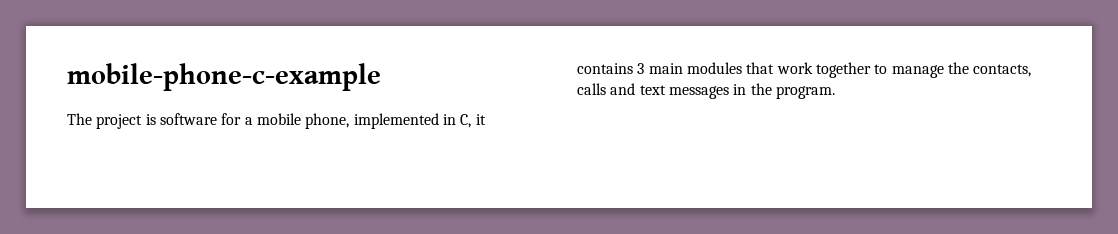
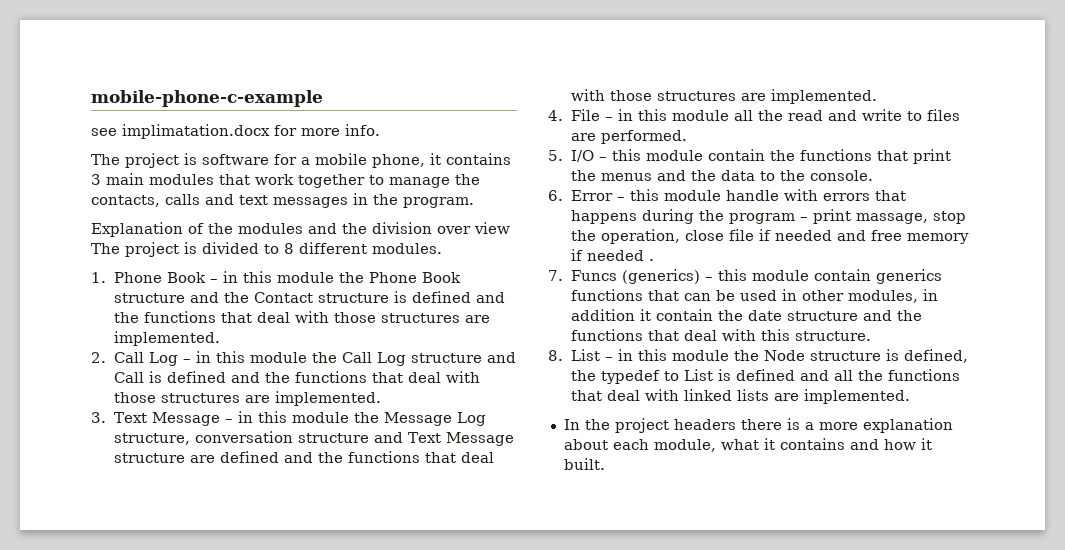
(381, 77) none -> [91,124,380,139] // see implimatation.docx for more info.
[353,113,472,129] implemented in C, -> (425, 161) none
(835, 92) none -> [91,222,510,237] [91,242,442,257] [91,271,461,283] [113,291,505,303] [113,311,490,323] [113,331,220,346] [91,351,516,366] [113,371,480,383] [113,391,381,406] [91,411,486,426] [113,431,514,446] [113,451,494,463] [570,89,877,104] [548,109,960,121] [570,130,687,144] [548,149,951,164] [570,170,873,181] [548,189,906,201] [570,209,966,224] [570,229,969,244] [570,249,654,261] [548,269,942,284] [570,289,938,303] [570,309,922,321] [570,329,871,341] [548,349,968,363] [570,369,960,384] [570,389,910,404] [563,418,953,433] [563,438,932,452] [563,458,605,470] // Explanation of the modules and the division over view The project is divided to 8 different modules. // 1. Phone Book – in this module the Phone Book structure and the Contact structure is defined and the functions that deal with those structures are implemented. // 2. Call Log – in this module the Call Log structure and Call is defined and the functions that deal with those structures are implemented. // 3. Text Message – in this module the Message Log structure, conversation structure and Text Message structure are defined and the functions that deal with those structures are implemented. // 4. File – in this module all the read and write to files are performed. // 5. I/O – this module contain the functions that print the menus and the data to the console. // 6. Error – this module handle with errors that happens during the program – print massage, stop the operation, close file if needed and free memory if needed . // 7. Funcs (generics) – this module contain generics functions that can be used in other modules, in addition it contain the date structure and the functions that deal with this structure. // 8. List – in this module the Node structure is defined, the typedef to List is defined and all the functions that deal with linked lists are implemented. // In the project headers there is a more explanation about each module, what it contains and how it built.

